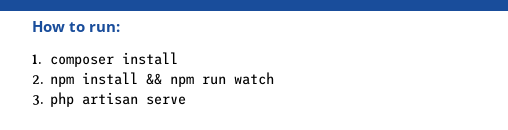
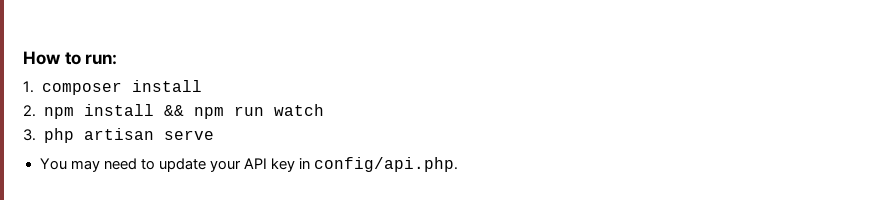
(187, 100) none -> [39,157,458,172] // You may need to update your API key in config/api.php.

